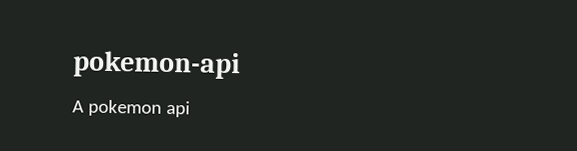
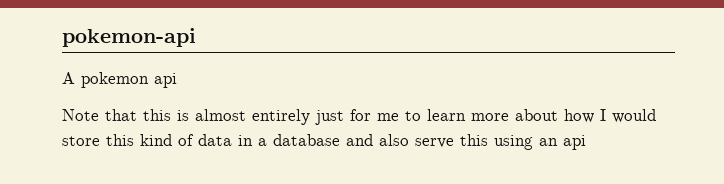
(190, 109) none -> [62,109,656,125] [62,134,586,150] // Note that this is almost entirely just for me to learn more about how I would store this kind of data in a database and also serve this using an api

